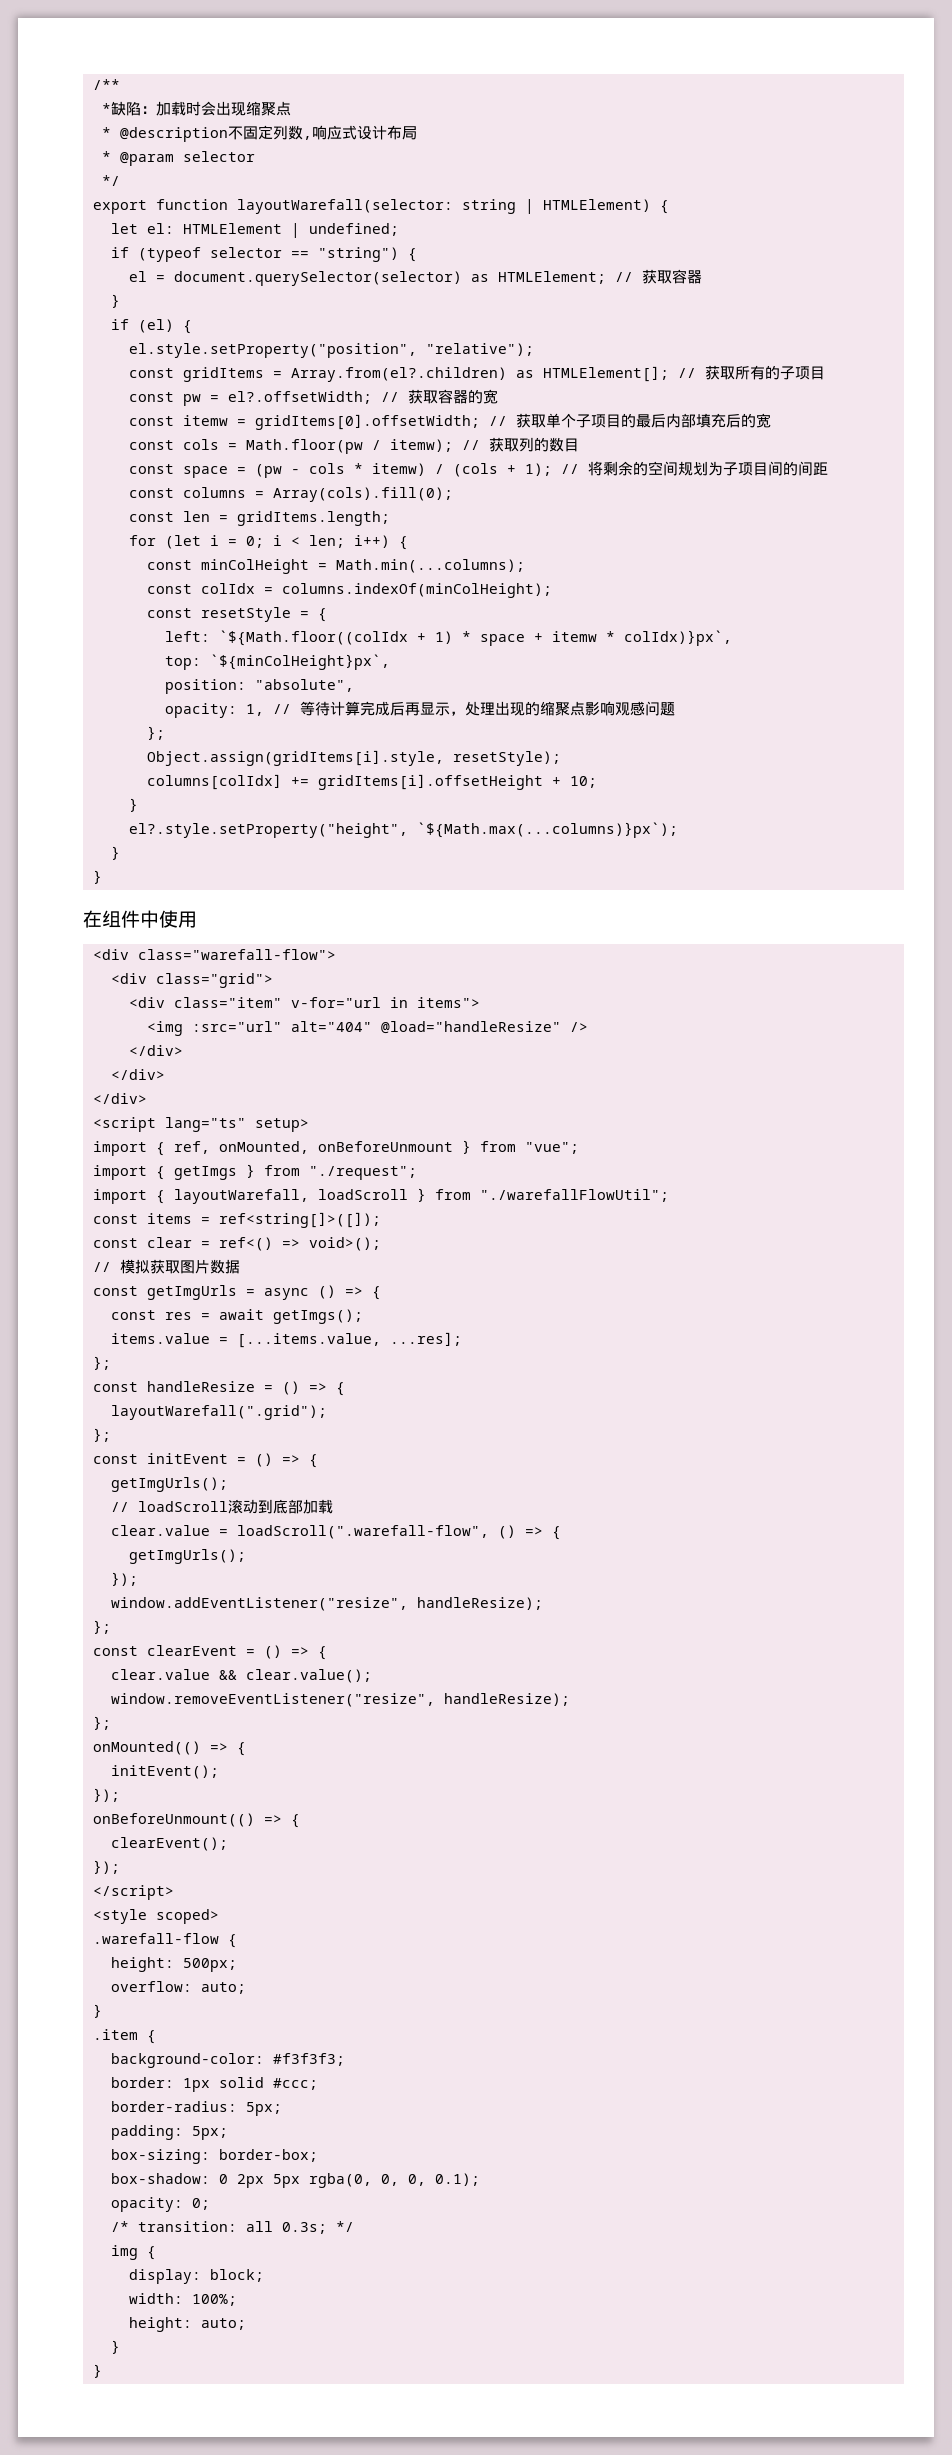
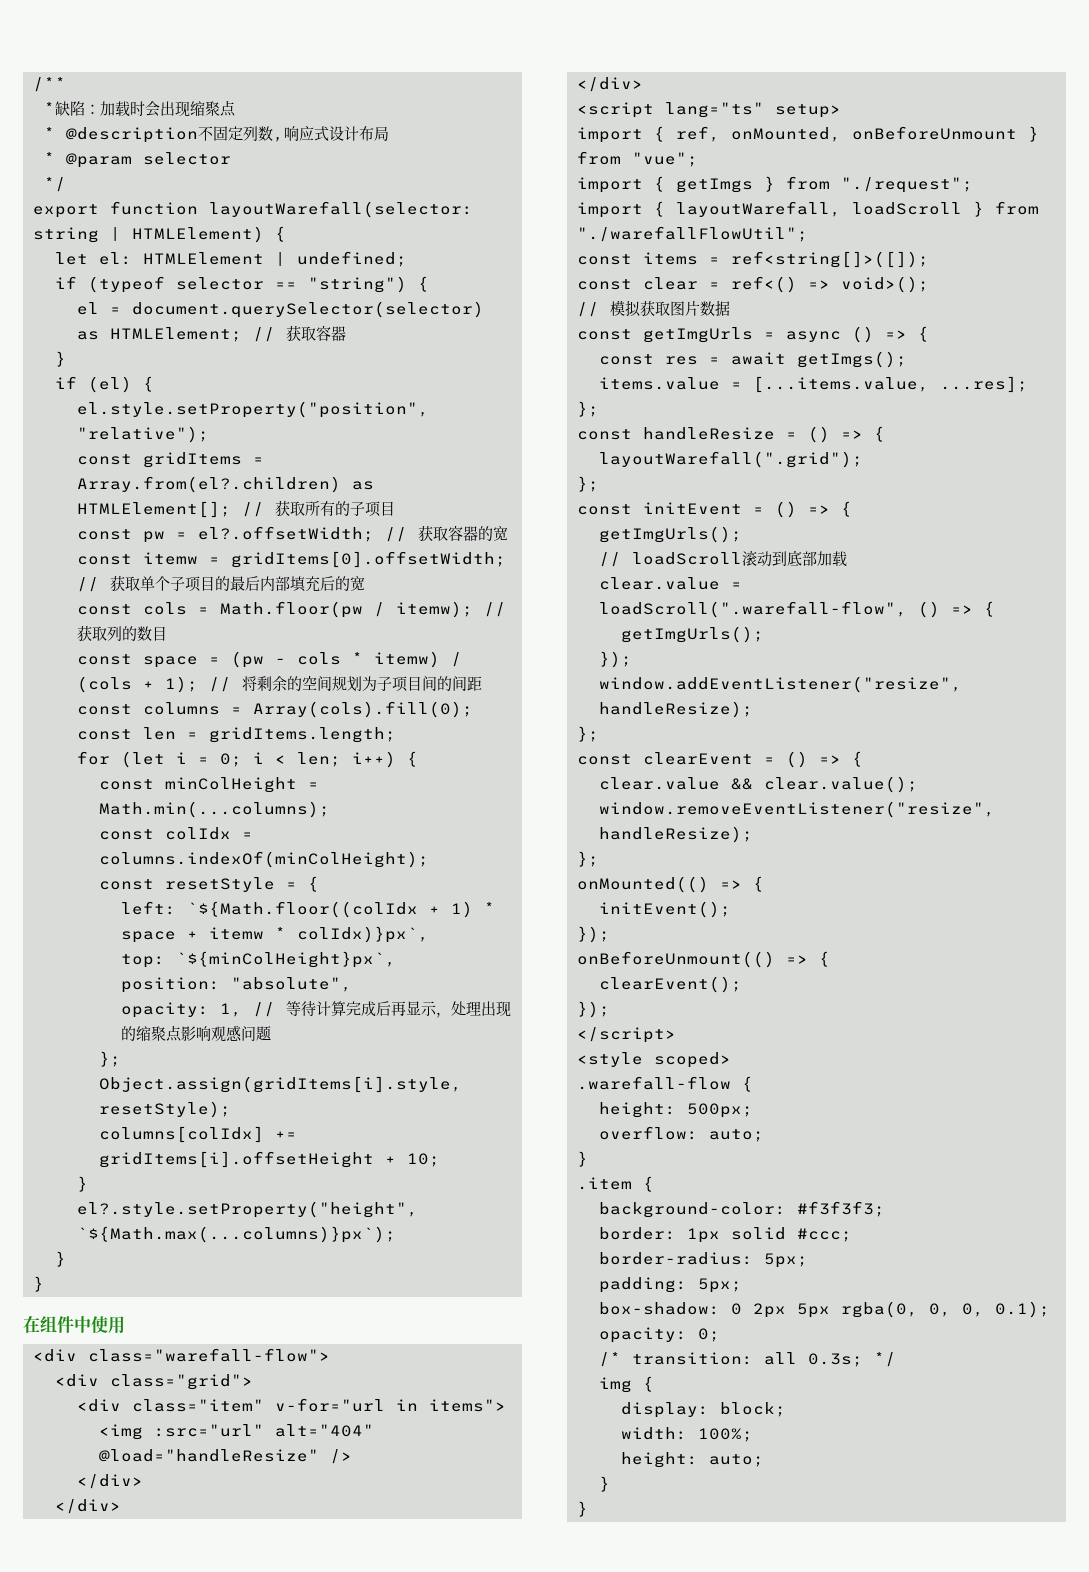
[110,2149,318,2164] // box-sizing: border-box; -> (742, 1285) none

